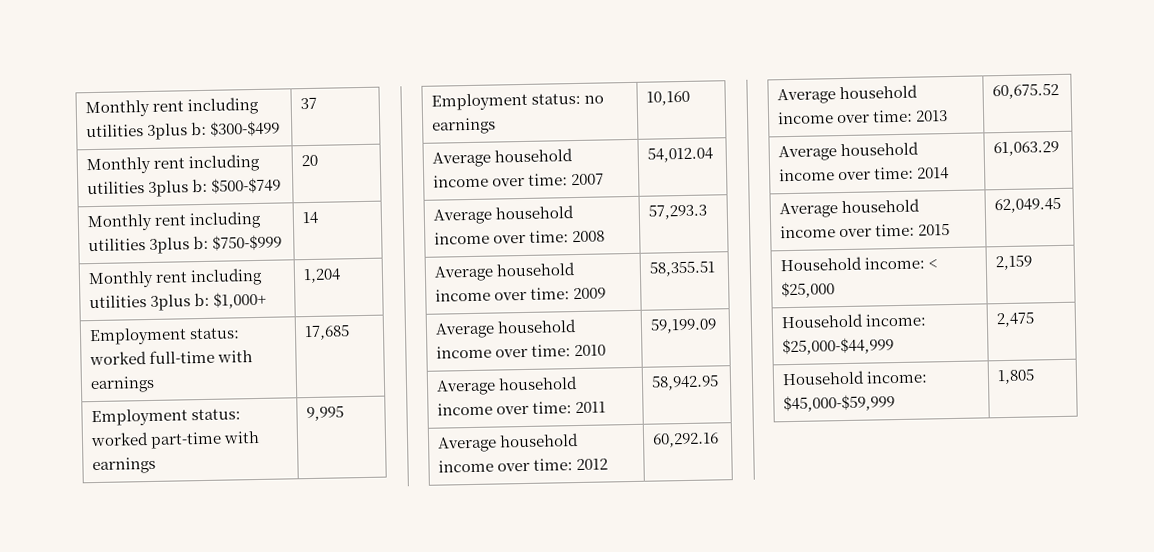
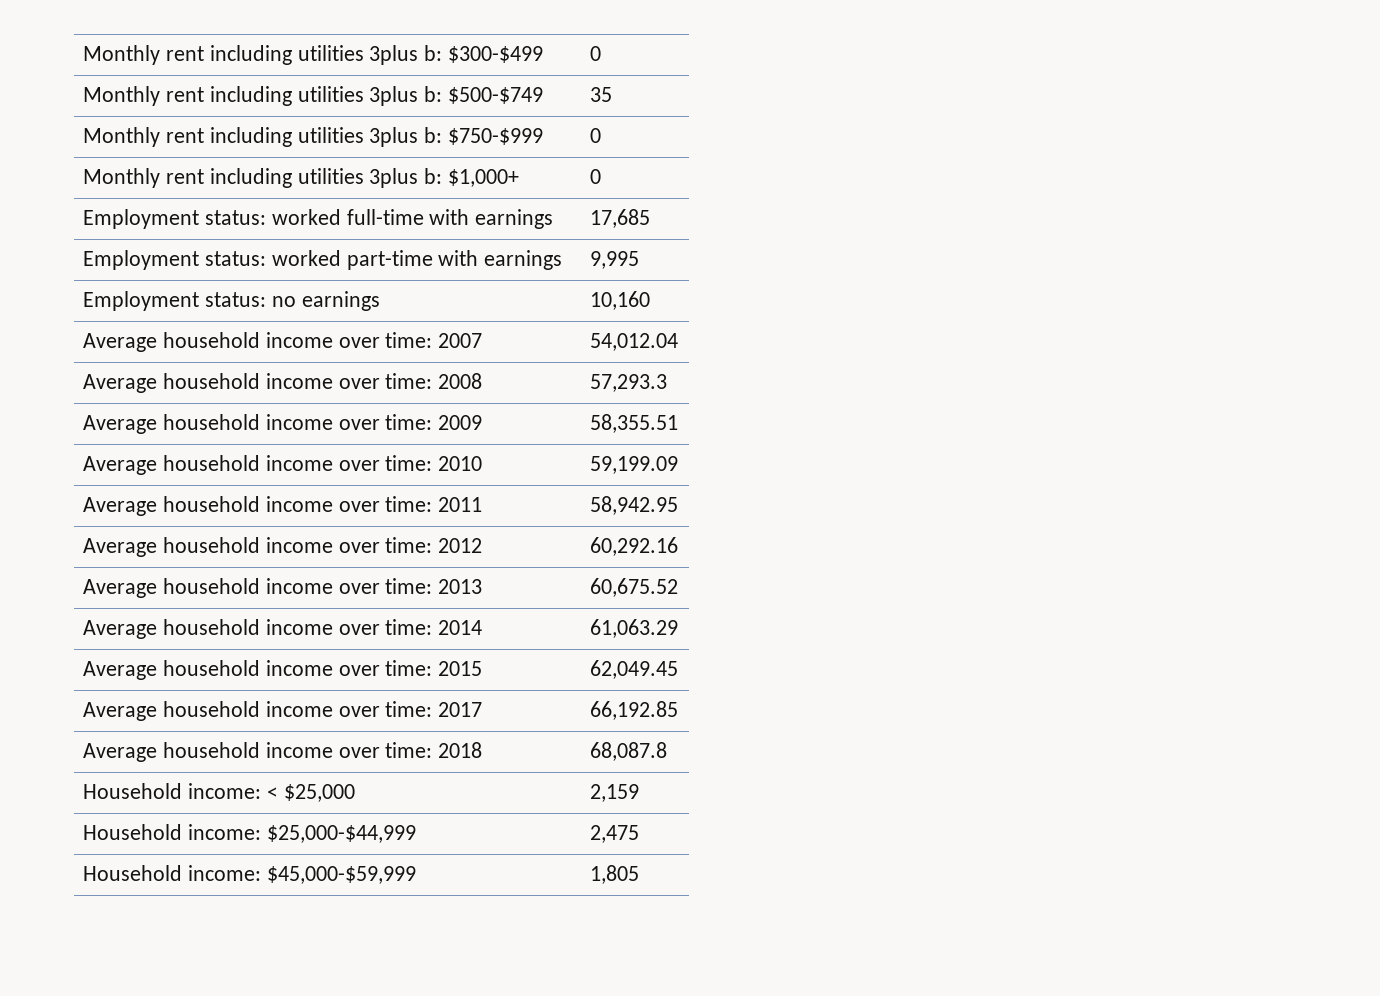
[300,97,318,110] 37 -> [590,46,602,61] 0
[301,154,319,167] 20 -> [590,87,613,102] 35
[302,211,319,225] 14 -> [590,128,602,143] 0
[303,268,342,284] 1,204 -> [590,169,602,184] 0
(1062, 205) none -> [83,701,483,721] [590,701,679,720] [83,742,483,762] [590,742,668,761] // Average household income over time: 2017 | 66,192.85 // Average household income over time: 2018 | 68,087.8

